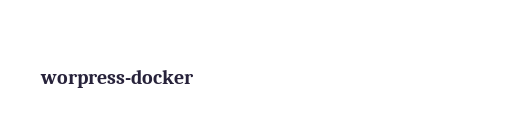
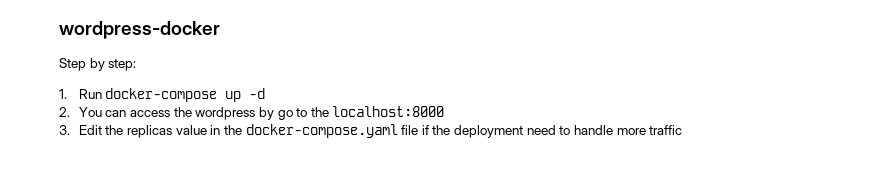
[40,69,194,88] worpress-docker -> [59,21,220,39] [59,58,137,71] [59,88,266,102] [59,106,445,120] [59,124,683,138] wordpress-docker // Step by step: // 1. Run docker-compose up -d // 2. You can access the wordpress by go to the localhost:8000 // 3. Edit the replicas value in the docker-compose.yaml file if the deployment need to handle more traffic

